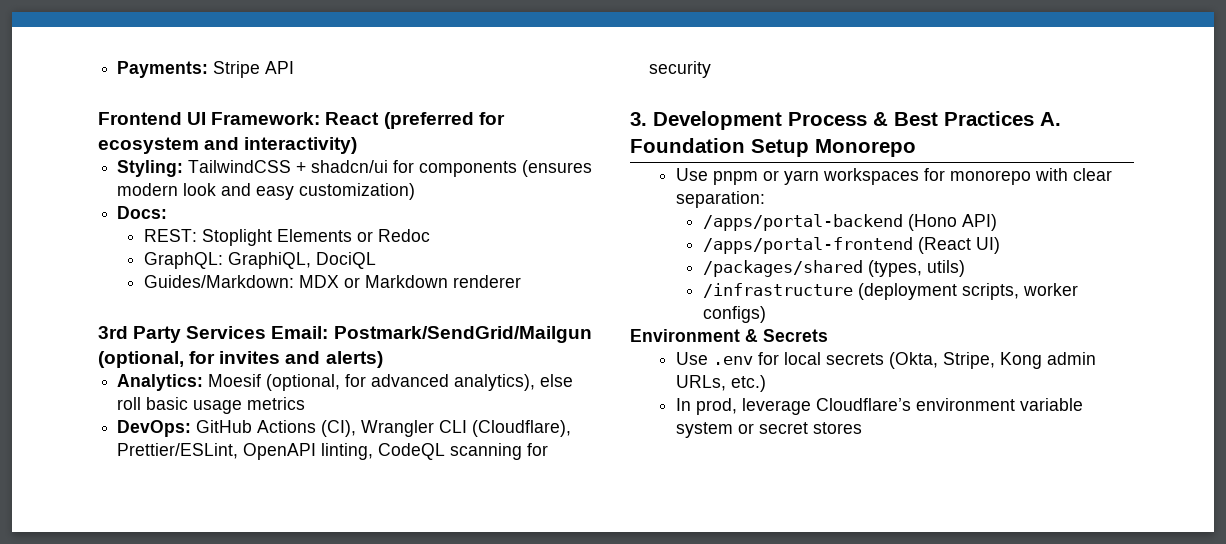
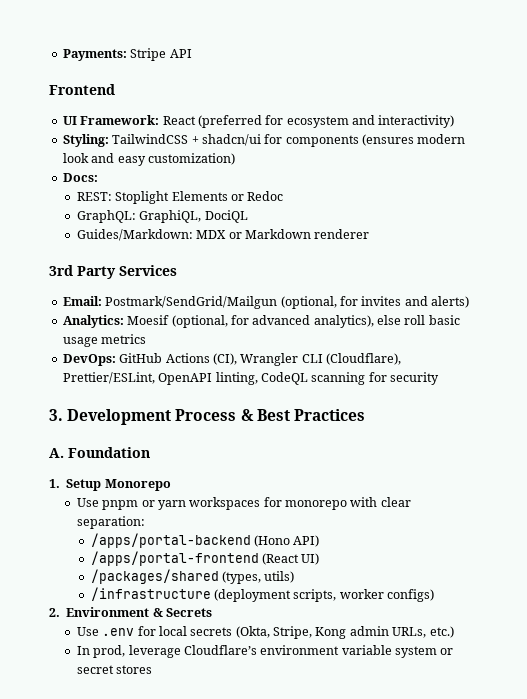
(182, 118) none -> (115, 89) //
(267, 332) none -> (177, 270) //
(1034, 118) none -> (365, 415) //
(745, 145) none -> [49,479,60,488] // 1.
(767, 314) none -> [49,608,60,617] 2.

